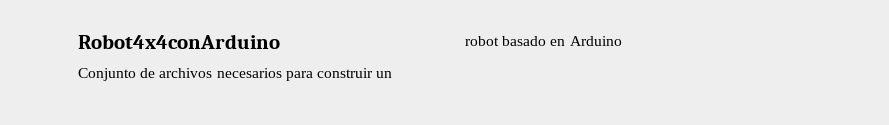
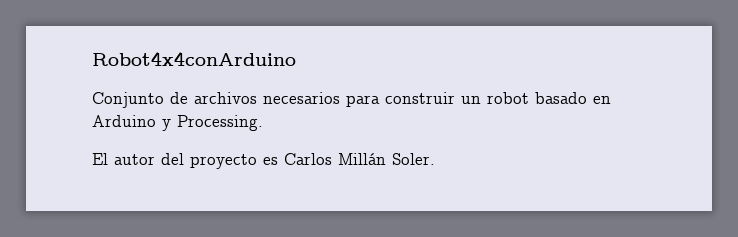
(622, 41) none -> [162,115,263,131] [92,153,435,169] y Processing. // El autor del proyecto es Carlos Millán Soler.

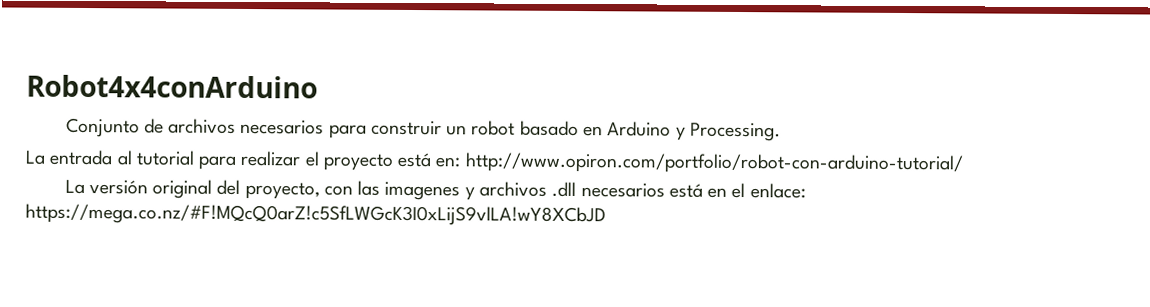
[92,153,435,169] El autor del proyecto es Carlos Millán Soler. -> [25,149,963,175] [64,179,806,201] [25,203,606,227] La entrada al tutorial para realizar el proyecto está en: http://www.opiron.com/portfolio/robot-con-arduino-tutorial/ // La versión original del proyecto, con las imagenes y archivos .dll necesarios está en el enlace: https://mega.co.nz/#F!MQcQ0arZ!c5SfLWGcK3I0xLijS9vlLA!wY8XCbJD

